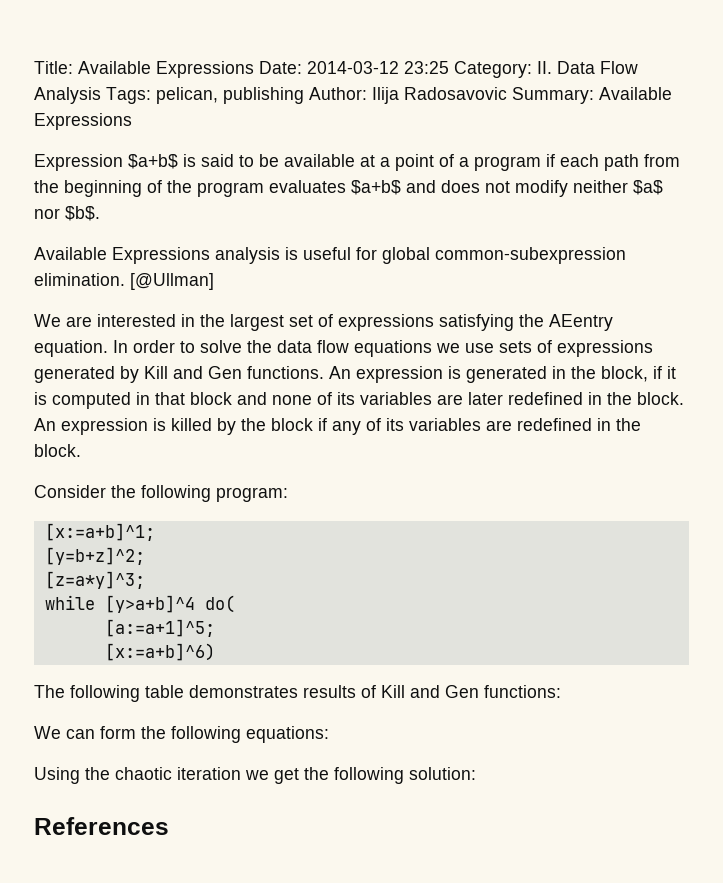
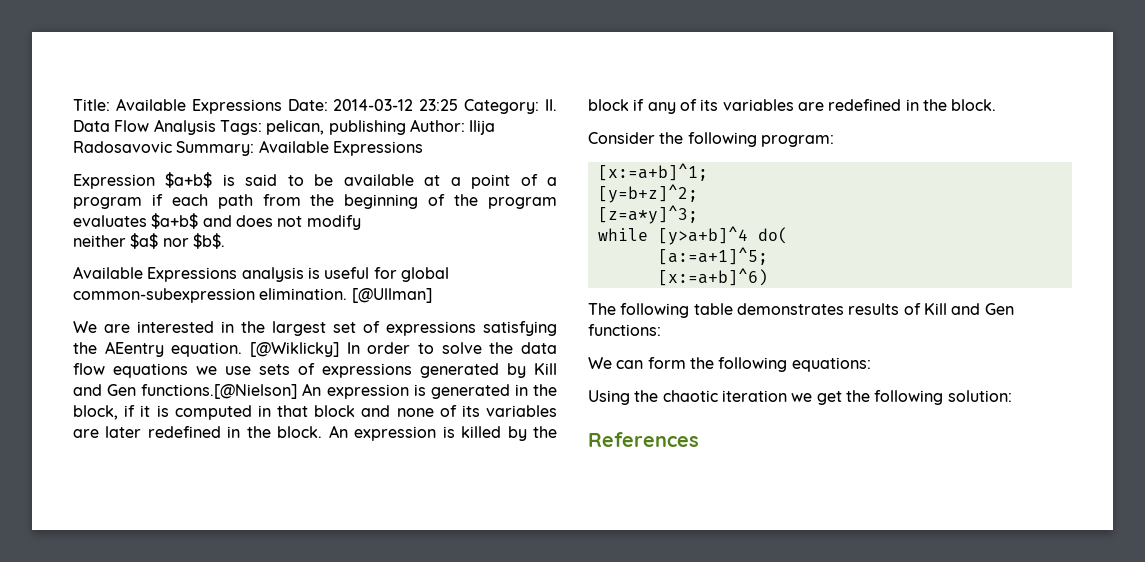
(568, 188) none -> (361, 222) //
(108, 348) none -> [250,342,339,357] [@Wiklicky]
[247,366,324,379] functions. -> [141,384,298,399] functions.[@Nielson]

